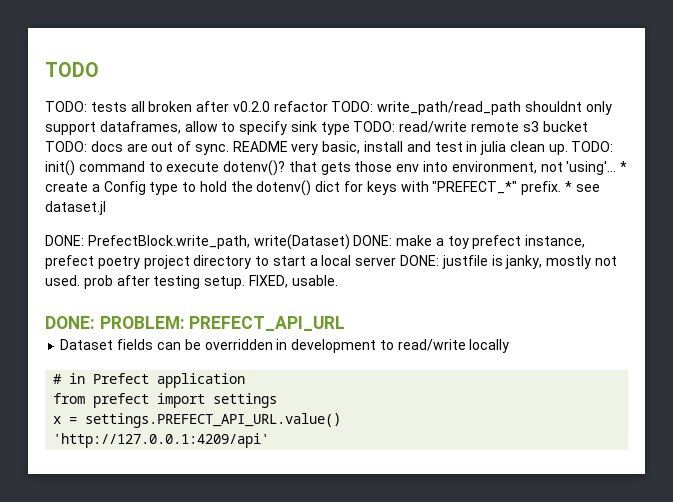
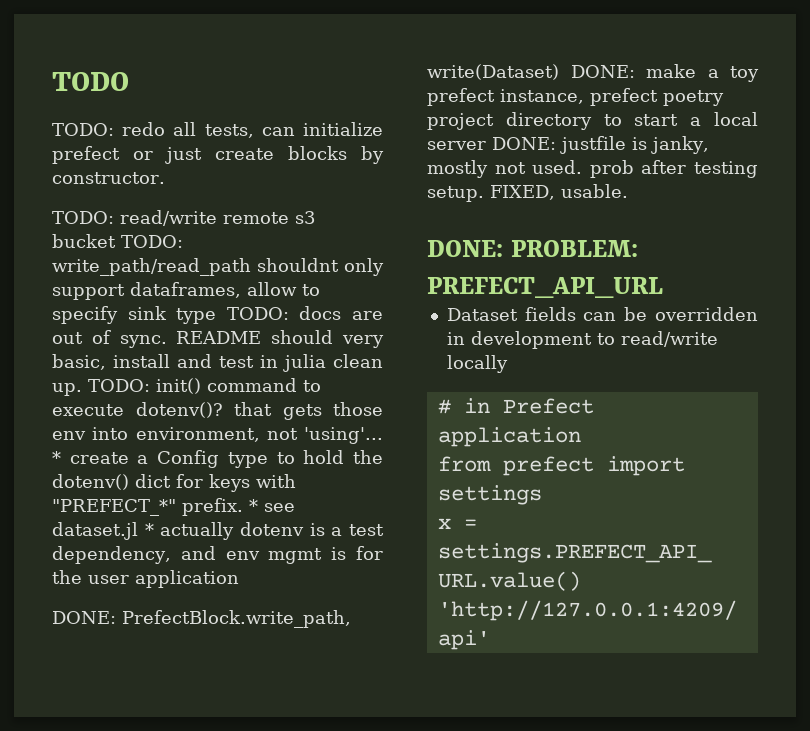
[90,101,328,112] tests all broken after v0.2.0 refactor -> [122,122,383,138] [52,146,384,164] [52,172,165,184] [52,210,315,226] [52,234,116,248] redo all tests, can initialize prefect or just create blocks by constructor. // TODO: read/write remote s3 bucket
[399,121,588,133] [45,141,87,152] read/write remote s3 bucket TODO: -> (289, 313) none
(288, 146) none -> [271,330,334,344] should
(106, 208) none -> [144,522,385,540] [52,546,383,564] [52,570,239,588] * actually dotenv is a test dependency, and env mgmt is for the user application

